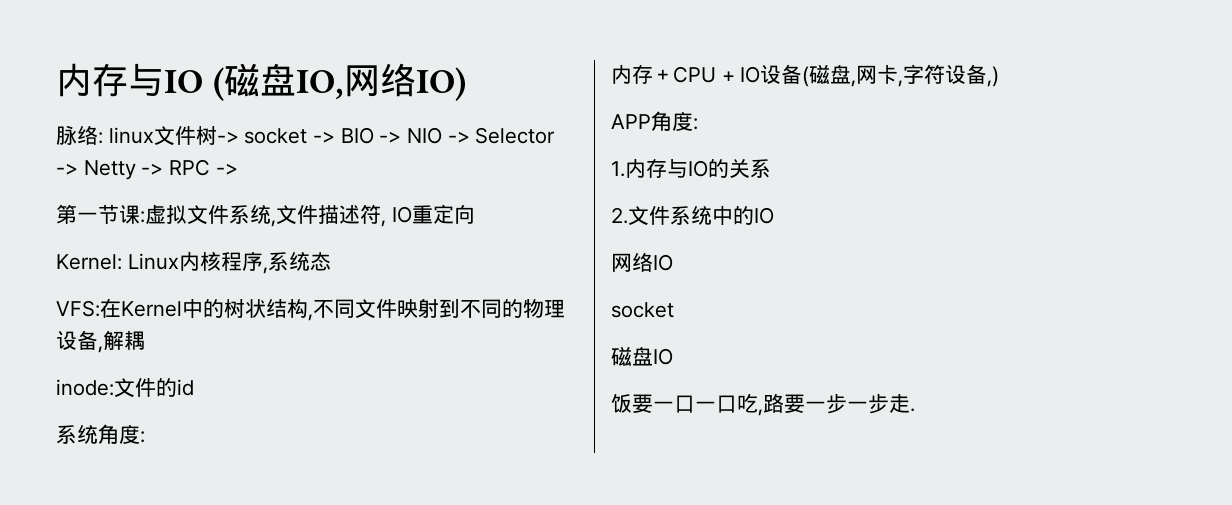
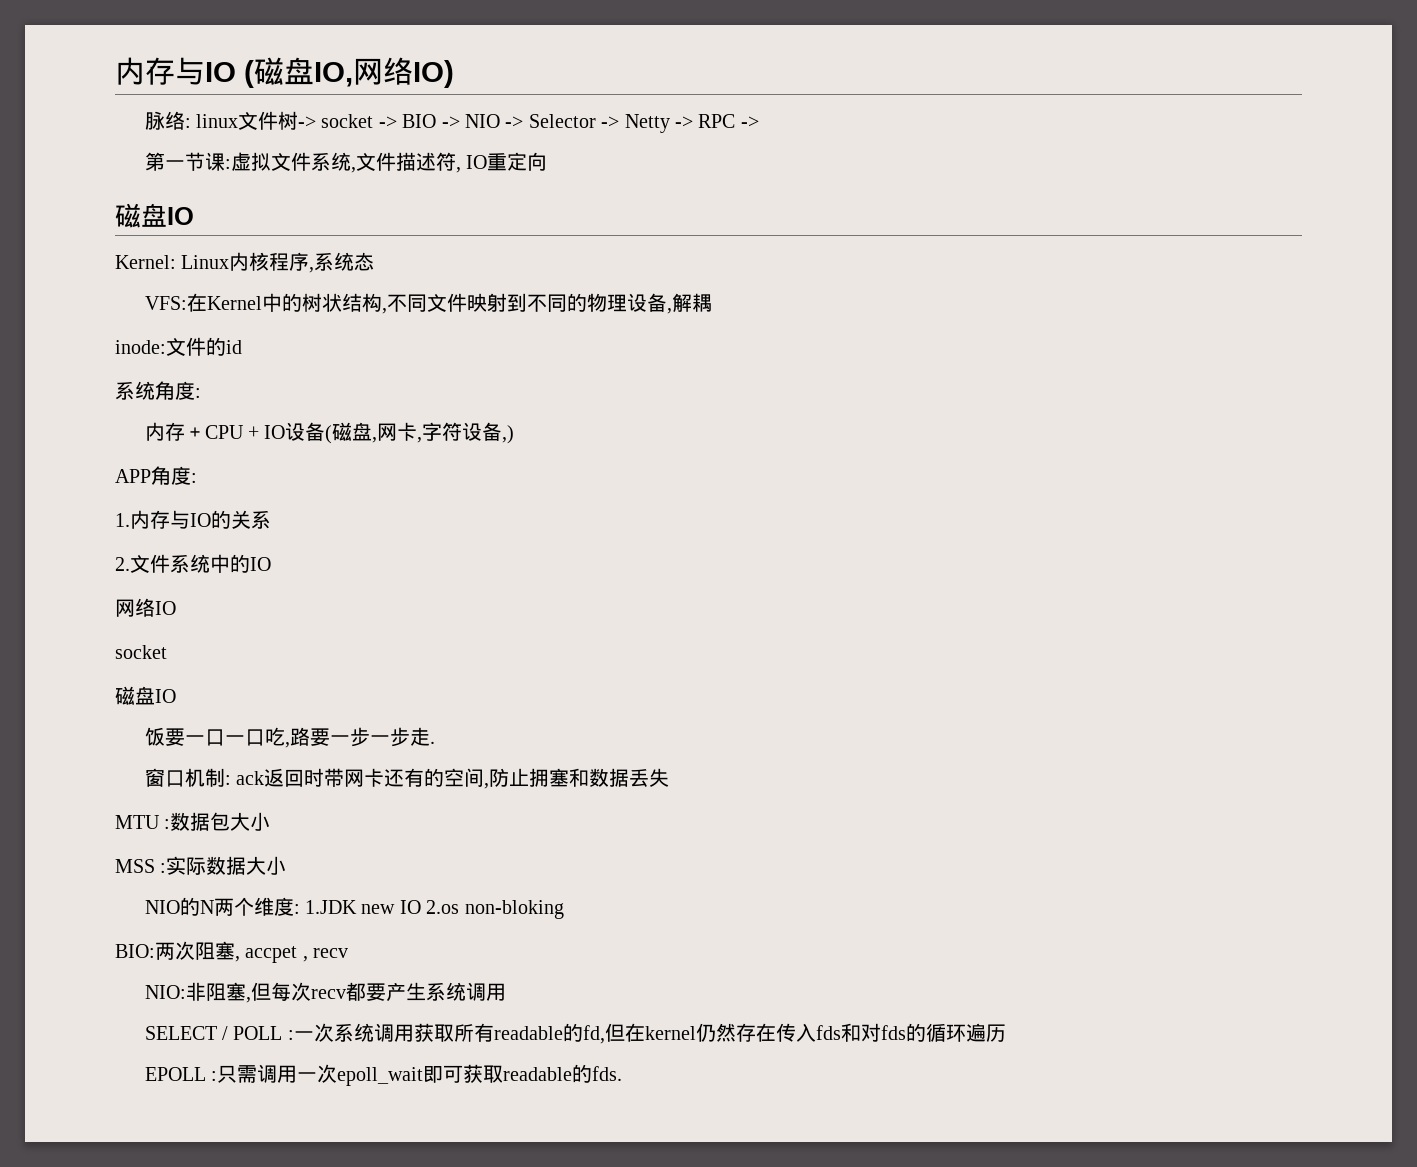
(475, 214) none -> [115,203,194,228] // 磁盘IO
(915, 410) none -> [144,768,670,789] [115,812,271,831] [115,856,287,875] [144,897,564,919] [115,941,349,963] [144,982,506,1003] [144,1023,1006,1044] [144,1064,623,1086] // 窗口机制: ack返回时带网卡还有的空间,防止拥塞和数据丢失 // MTU :数据包大小 // MSS :实际数据大小 // NIO的N两个维度: 1.JDK new IO 2.os non-bloking // BIO:两次阻塞, accpet , recv // NIO:非阻塞,但每次recv都要产生系统调用 // SELECT / POLL :一次系统调用获取所有readable的fd,但在kernel仍然存在传入fds和对fds的循环遍历 // EPOLL :只需调用一次epoll_wait即可获取readable的fds.

